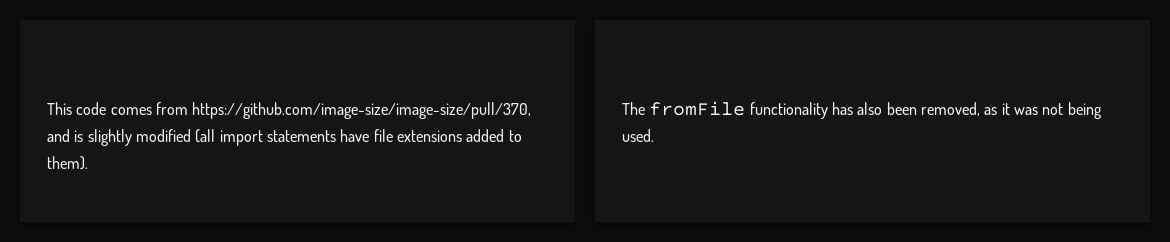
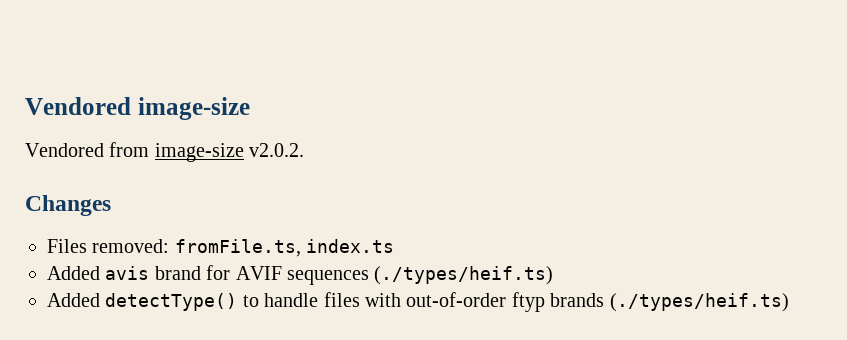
[47,102,532,119] [47,129,522,146] [47,156,88,170] [622,101,1102,119] [622,129,654,142] This code comes from https://github.com/image-size/image-size/pull/370, and is slightly modified (all import statements have file extensions added to them). // The fromFile functionality has also been removed, as it was not being used. -> [25,97,250,120] [25,142,305,162] [25,195,111,216] [47,239,395,257] [47,265,554,285] [47,292,789,312] Vendored image-size // Vendored from image-size v2.0.2. // Changes // Files removed: fromFile.ts, index.ts // Added avis brand for AVIF sequences (./types/heif.ts) // Added detectType() to handle files with out-of-order ftyp brands (./types/heif.ts)

